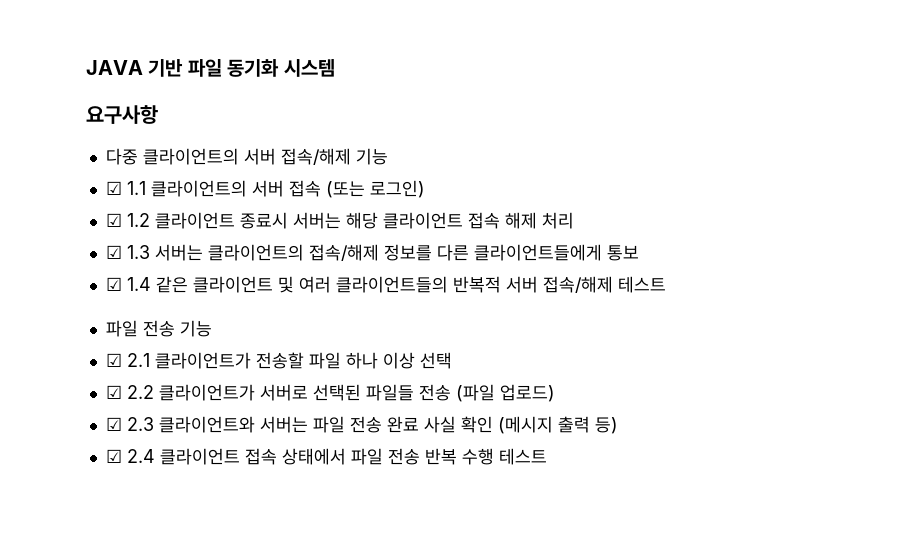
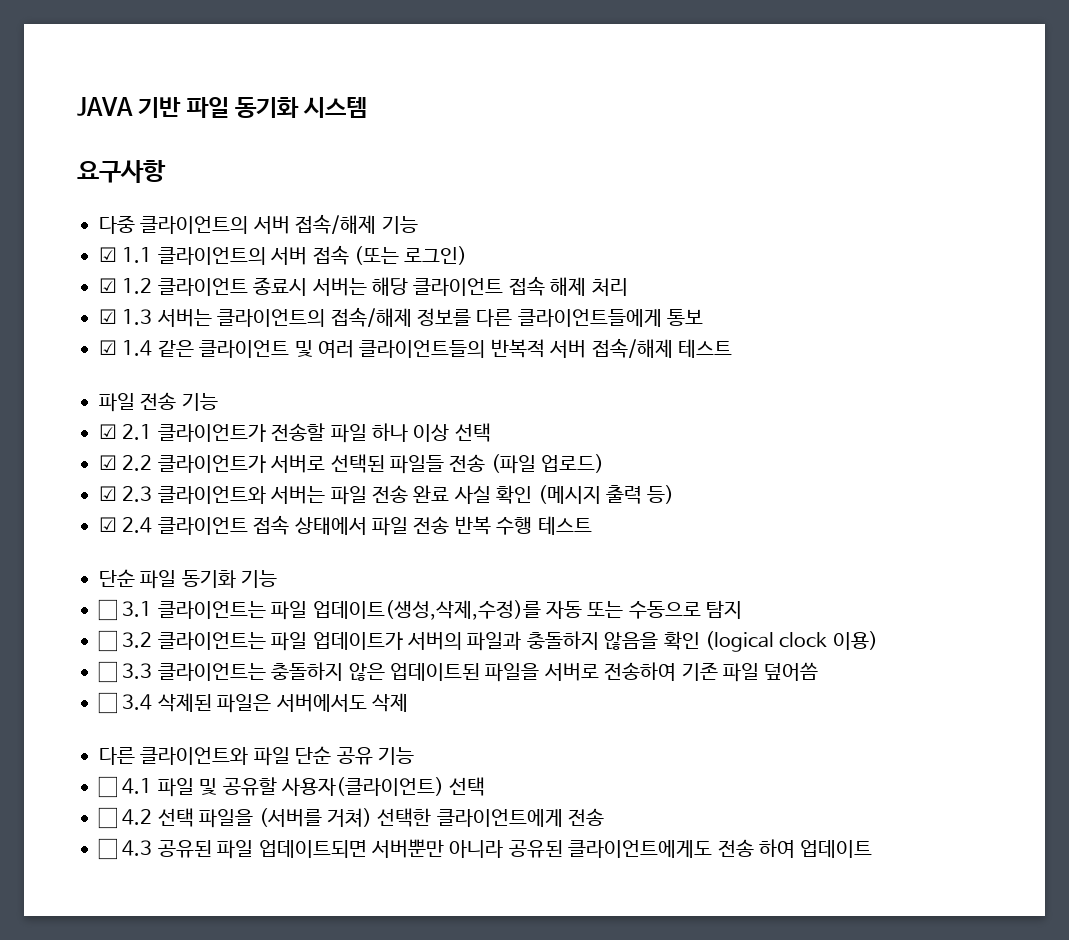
(547, 456) none -> [99,569,278,589] [98,599,743,621] [98,630,878,652] [98,661,819,683] [98,692,408,714] [99,746,414,766] [98,776,486,798] [98,807,605,829] [98,838,873,860] // 단순 파일 동기화 기능 // ☐ 3.1 클라이언트는 파일 업데이트(생성,삭제,수정)를 자동 또는 수동으로 탐지 // ☐ 3.2 클라이언트는 파일 업데이트가 서버의 파일과 충돌하지 않음을 확인 (logical clock 이용) // ☐ 3.3 클라이언트는 충돌하지 않은 업데이트된 파일을 서버로 전송하여 기존 파일 덮어씀 // ☐ 3.4 삭제된 파일은 서버에서도 삭제 // 다른 클라이언트와 파일 단순 공유 기능 // ☐ 4.1 파일 및 공유할 사용자(클라이언트) 선택 // ☐ 4.2 선택 파일을 (서버를 거쳐) 선택한 클라이언트에게 전송 // ☐ 4.3 공유된 파일 업데이트되면 서버뿐만 아니라 공유된 클라이언트에게도 전송 하여 업데이트

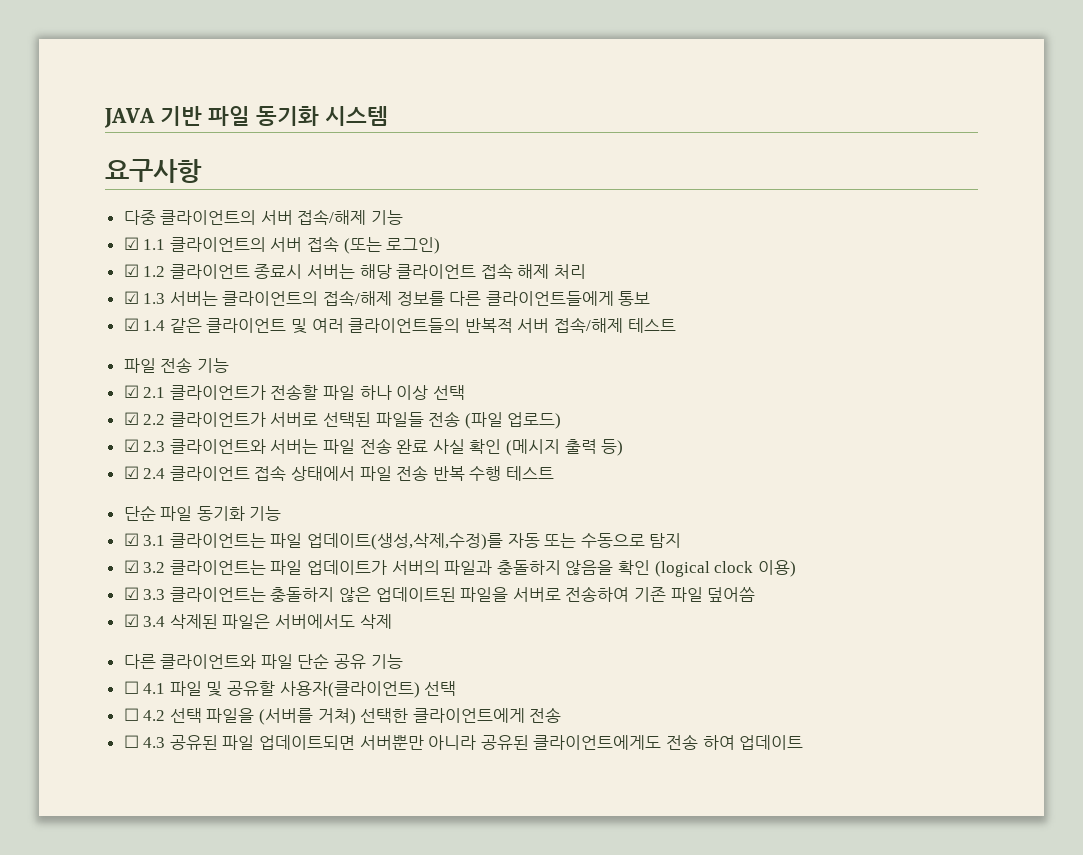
[98,599,117,621] ☐ -> [123,533,139,546] ☑
[98,630,117,652] ☐ -> [123,560,139,573] ☑
[98,661,117,683] ☐ -> [123,587,139,600] ☑
[98,692,117,714] ☐ -> [123,614,139,627] ☑

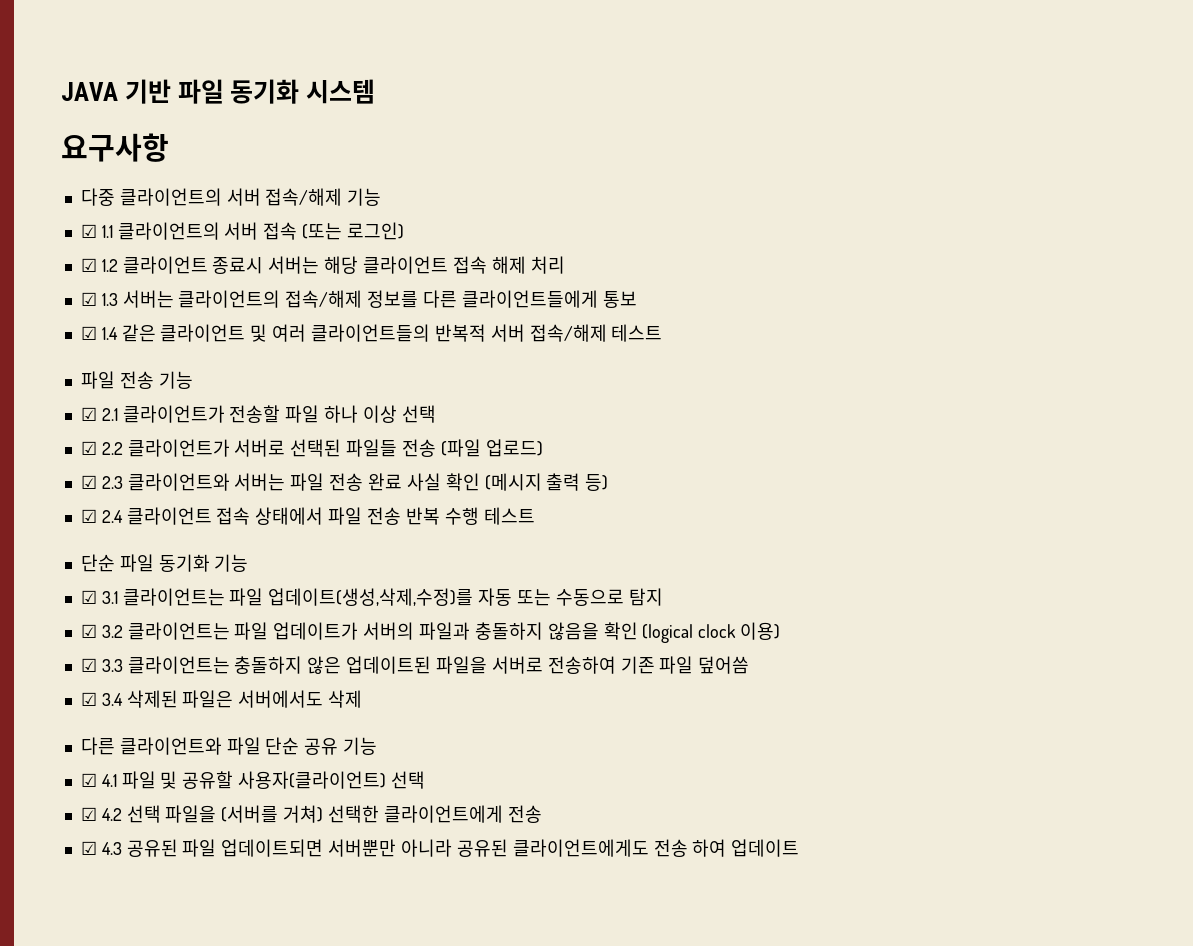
[123,681,139,694] ☐ -> [80,773,97,787] ☑
[123,708,139,721] ☐ -> [80,807,97,821] ☑
[123,735,139,748] ☐ -> [80,841,97,855] ☑

